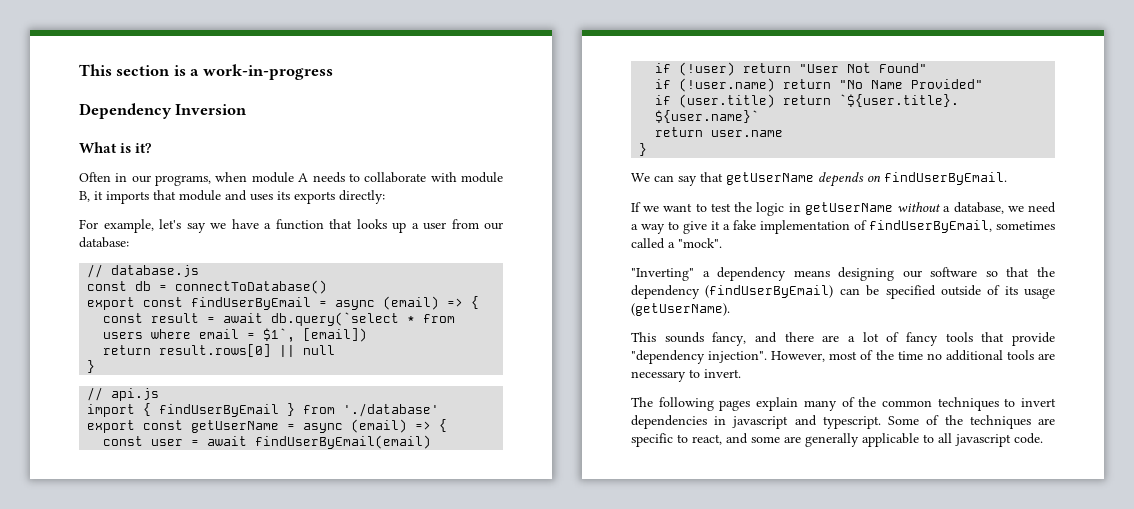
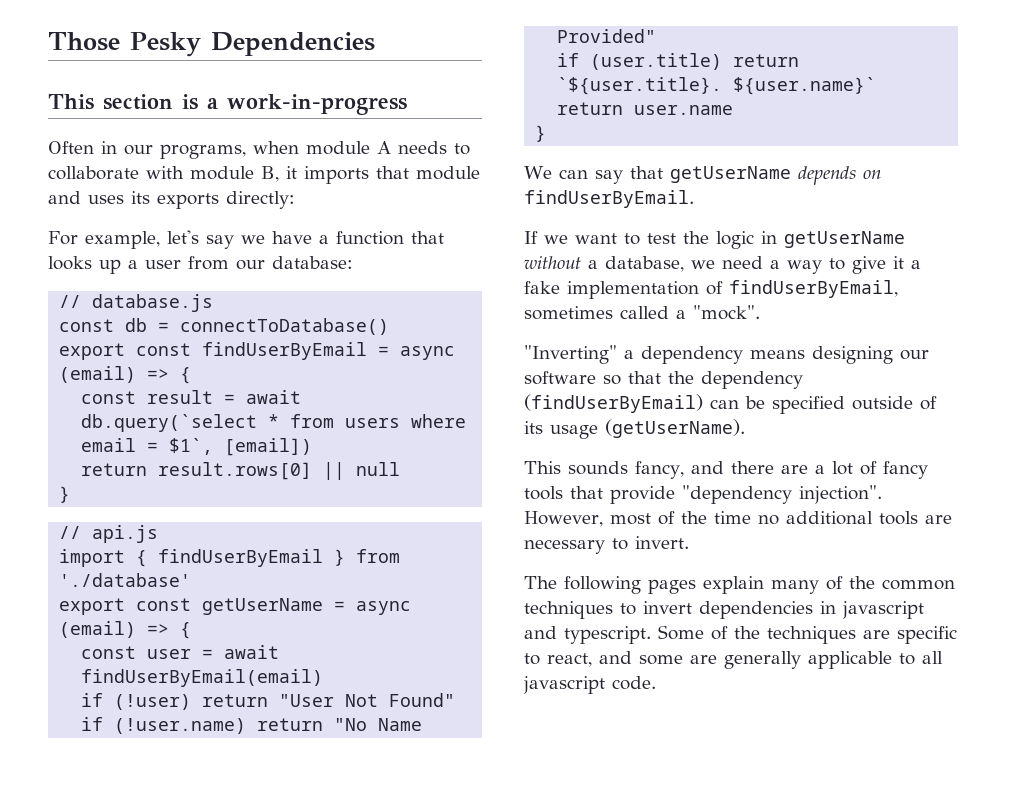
(79, 70) none -> [48,32,375,57] Those Pesky Dependencies //
[79,103,248,119] [79,142,152,153] // Dependency Inversion // What is it? -> (407, 104) none

